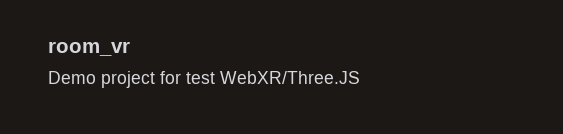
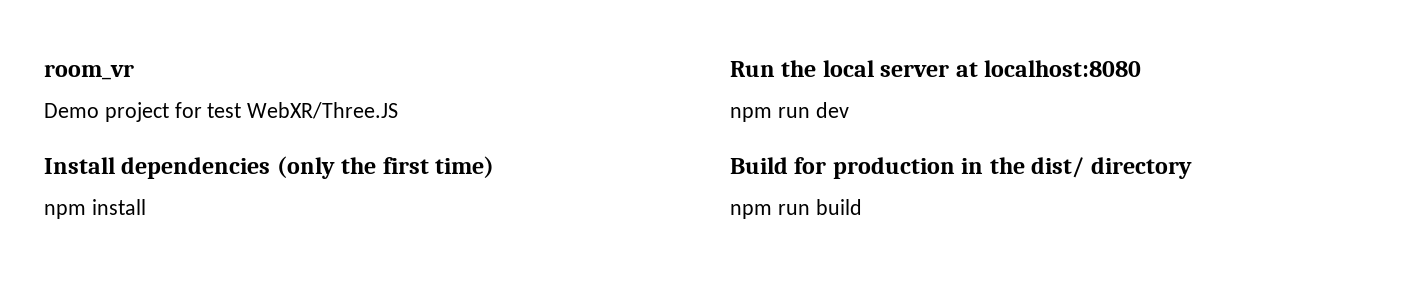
(360, 77) none -> [44,156,495,179] [44,199,146,219] [730,60,1142,77] [730,102,849,122] [730,157,1192,179] [730,199,862,219] // Install dependencies (only the first time) // npm install // Run the local server at localhost:8080 // npm run dev // Build for production in the dist/ directory // npm run build

